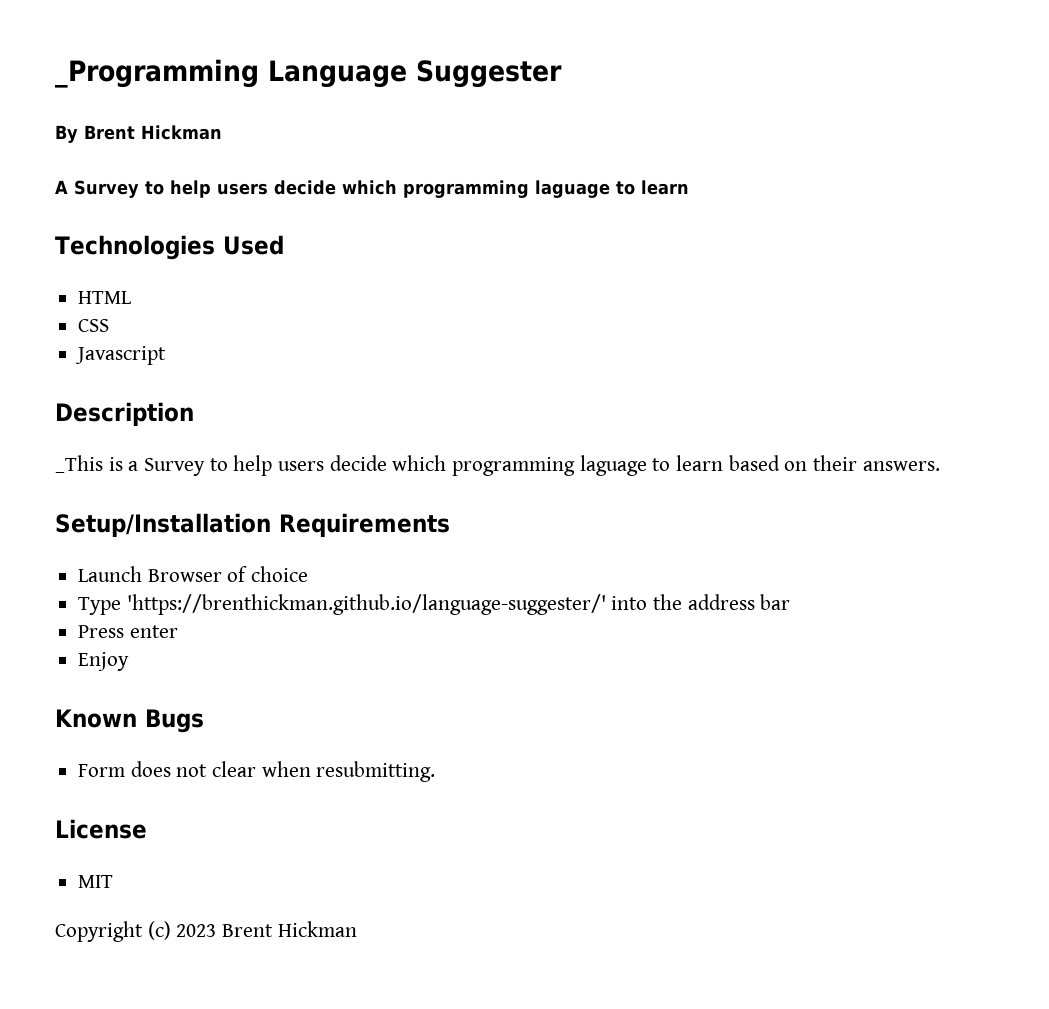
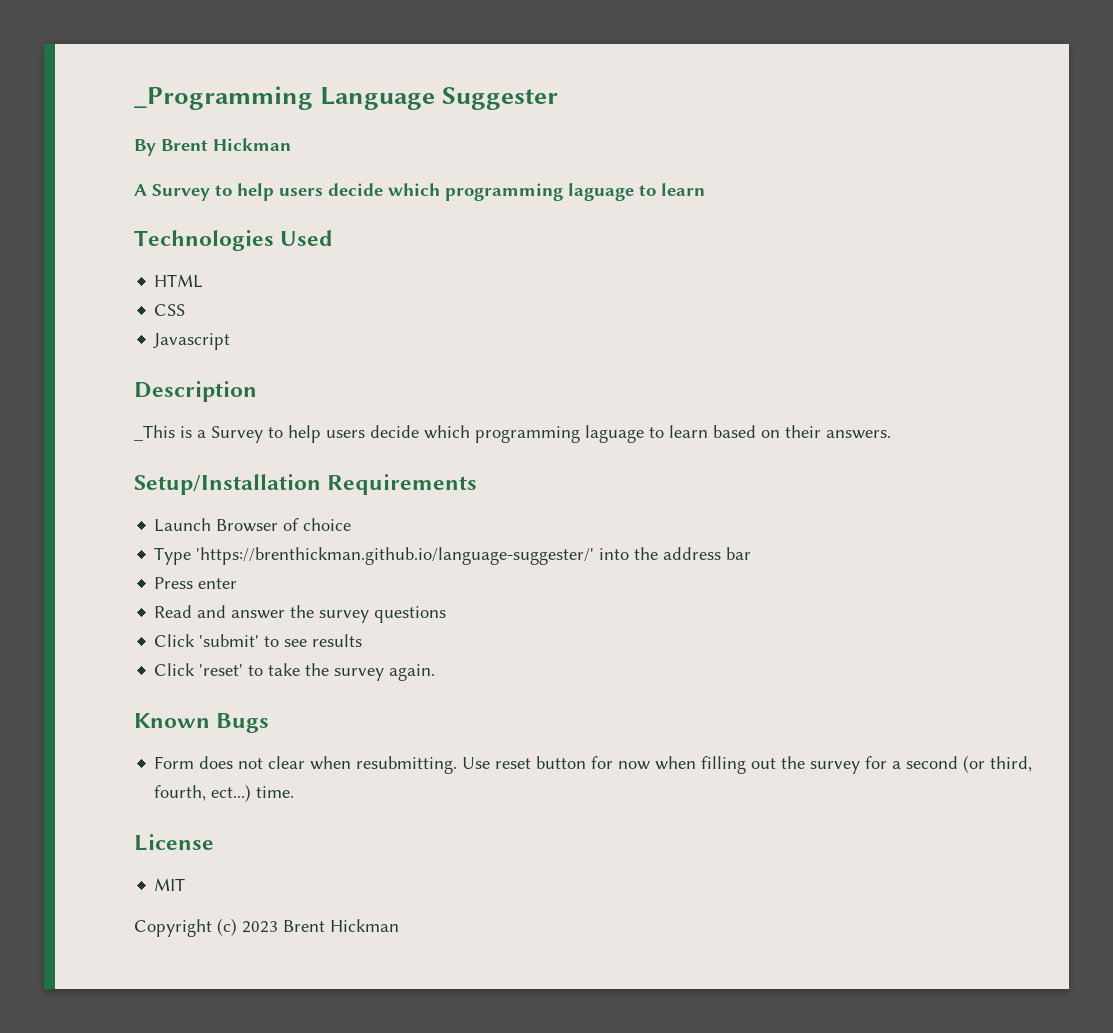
[78,652,130,671] Enjoy -> [154,605,447,623] [154,634,363,647] [154,663,436,681] Read and answer the survey questions // Click 'submit' to see results // Click 'reset' to take the survey again.
(436, 771) none -> [462,755,1033,774] [154,784,295,802] Use reset button for now when filling out the survey for a second (or third, fourth, ect...) time.

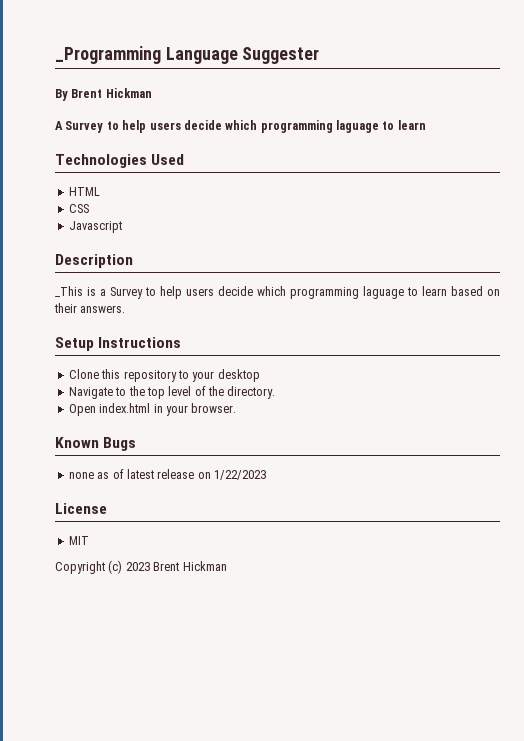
[134,474,478,495] [154,518,352,532] [154,547,752,565] [154,577,238,589] [154,605,447,623] [154,634,363,647] [154,663,436,681] [134,713,270,733] [154,755,1033,774] [154,784,295,802] Setup/Installation Requirements // Launch Browser of choice // Type 'https://brenthickman.github.io/language-suggester/' into the address bar // Press enter // Read and answer the survey questions // Click 'submit' to see results // Click 'reset' to take the survey again. // Known Bugs // Form does not clear when resubmitting. Use reset button for now when filling out the survey for a second (or third, fourth, ect...) time. -> [55,337,182,351] [68,369,260,382] [68,386,276,399] [68,403,237,416] [55,437,137,451] [68,469,266,480] Setup Instructions // Clone this repository to your desktop // Navigate to the top level of the directory. // Open index.html in your browser. // Known Bugs // none as of latest release on 1/22/2023

